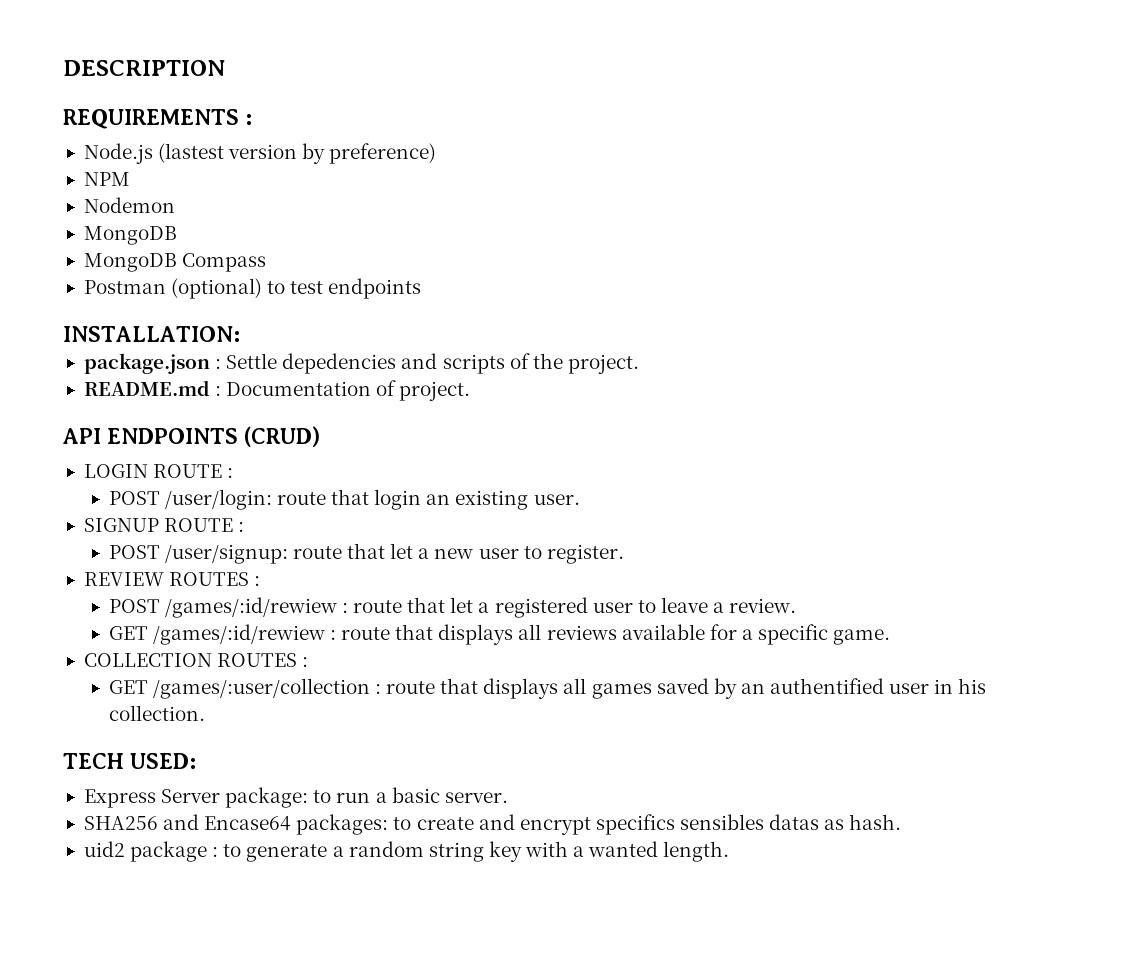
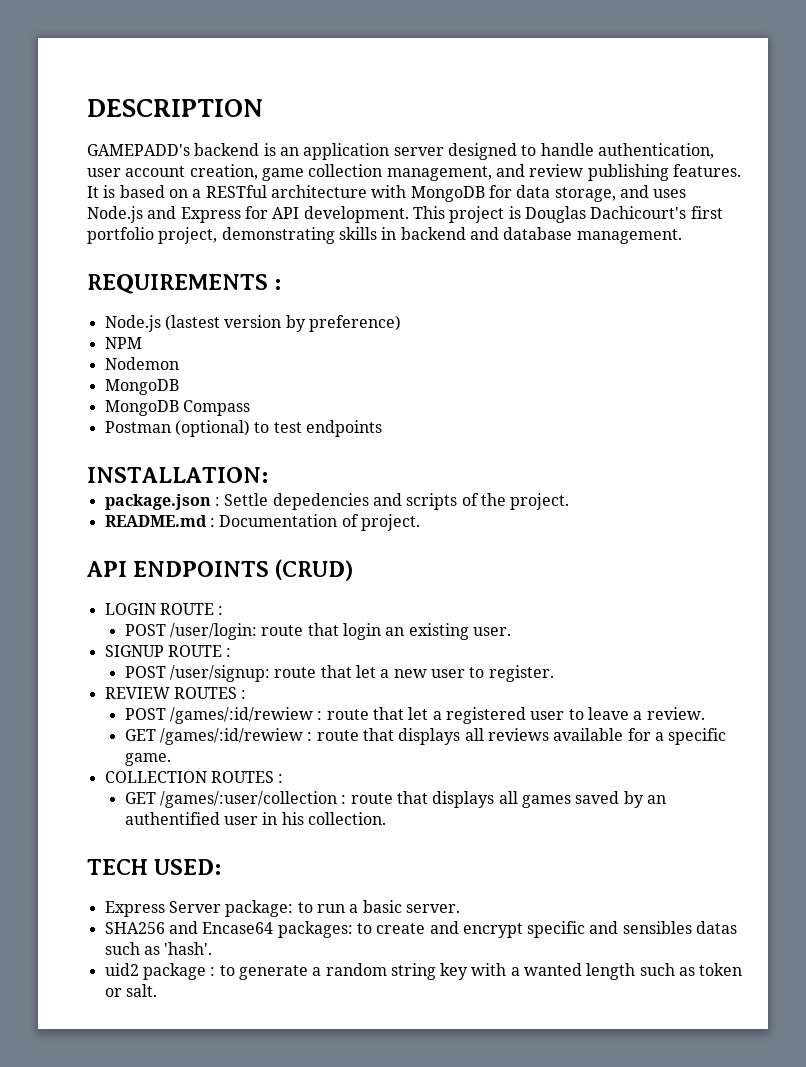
(225, 68) none -> [87,143,714,160] [87,164,741,181] [87,185,687,202] [87,206,723,223] [87,227,682,244] // GAMEPADD's backend is an application server designed to handle authentication, user account creation, game collection management, and review publishing features. It is based on a RESTful architecture with MongoDB for data storage, and uses Node.js and Express for API development. This project is Douglas Dachicourt's first portfolio project, demonstrating skills in backend and database management.
[595,814,902,835] specifics sensibles datas as hash. -> [527,921,738,938] [104,942,213,955] specific and sensibles datas such as 'hash'.
[663,841,730,862] length. -> [586,963,743,980] [104,984,157,997] length such as token or salt.

